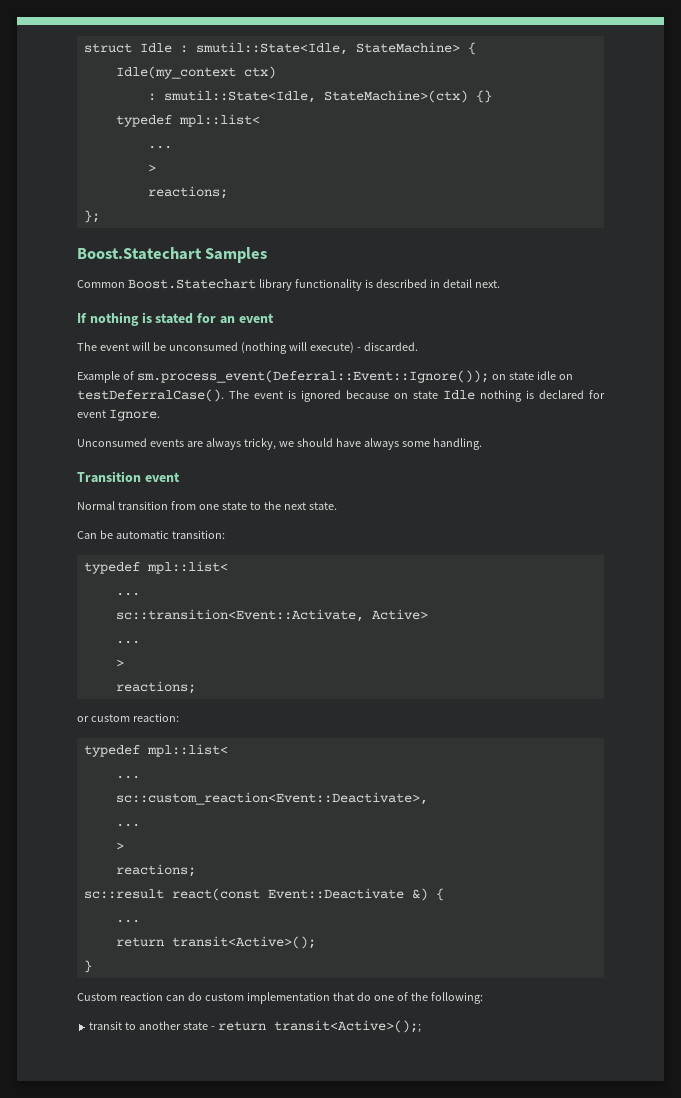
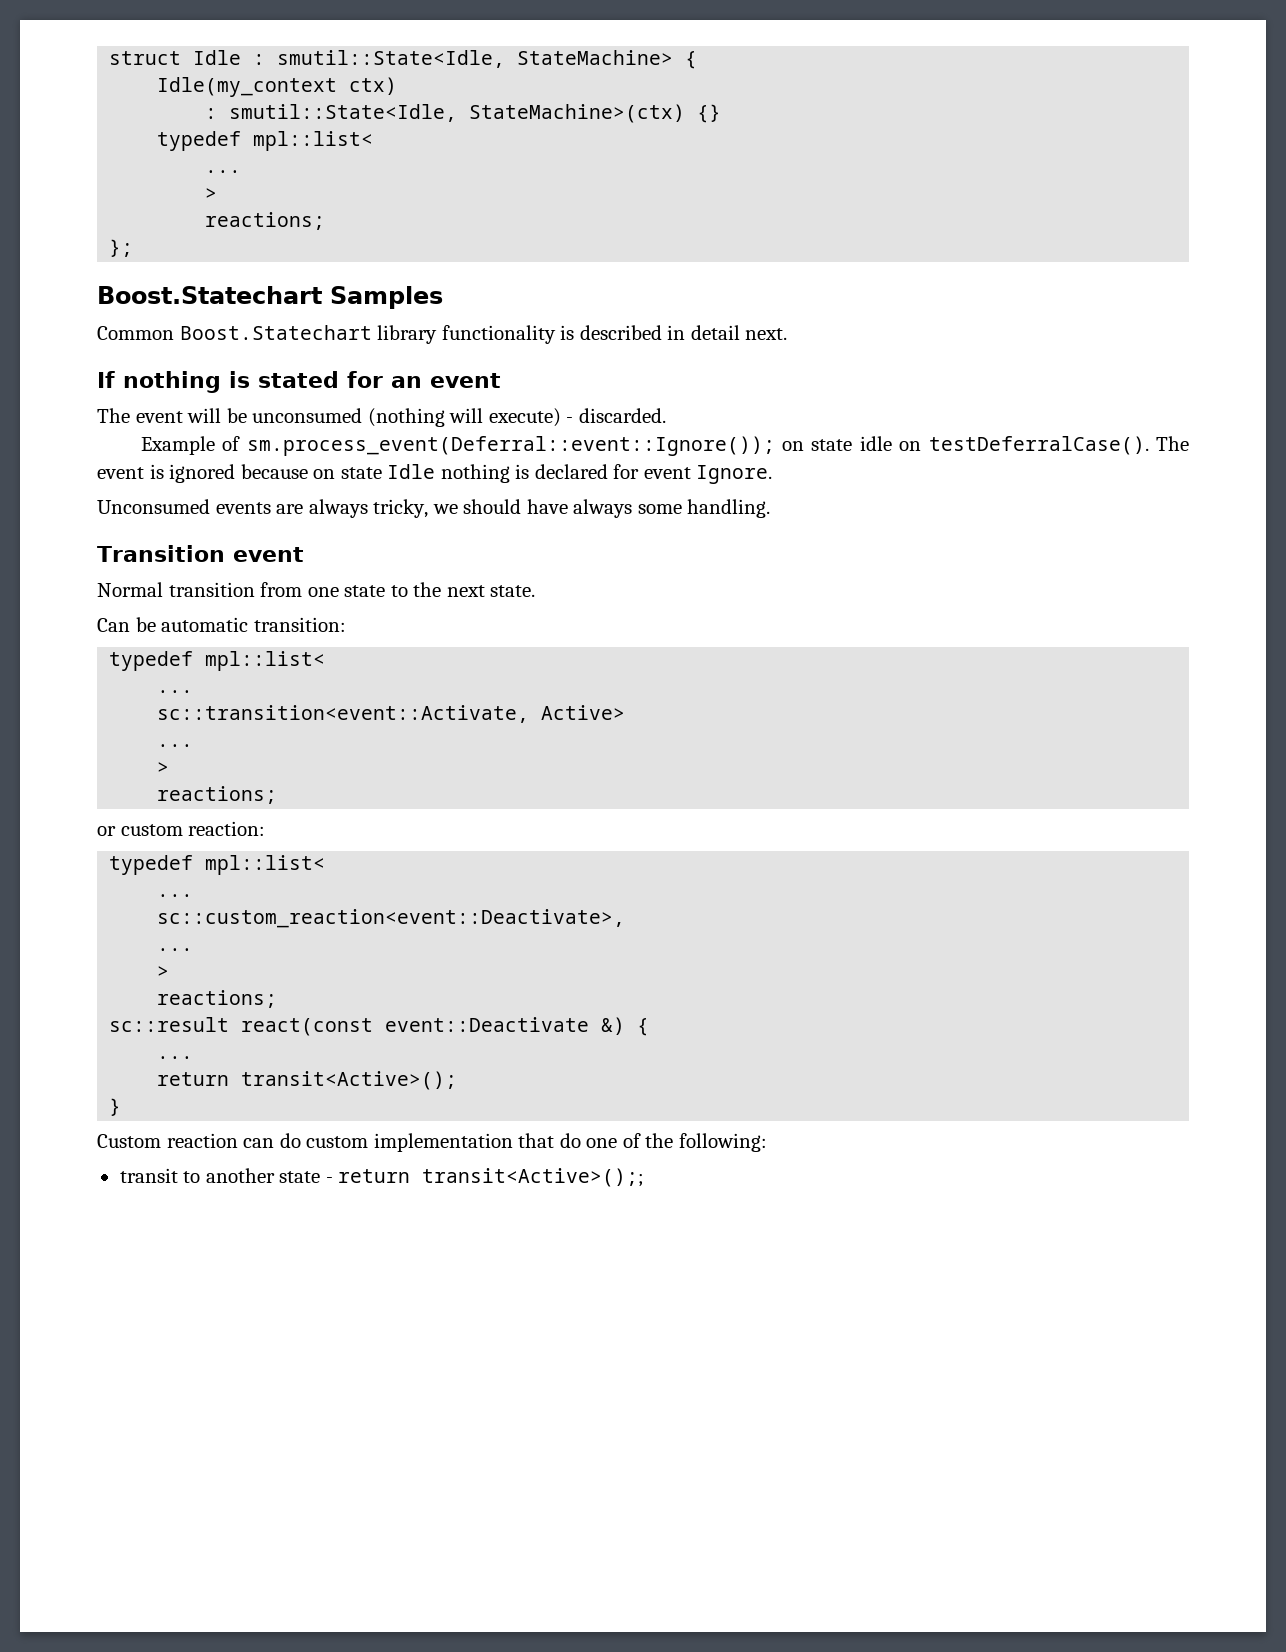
[136,370,489,383] sm.process_event(Deferral::Event::Ignore()); -> [246,436,775,456] sm.process_event(Deferral::event::Ignore());
[115,609,364,622] sc::transition<Event::Activate, -> [157,705,530,723] sc::transition<event::Activate,
[115,792,428,805] sc::custom_reaction<Event::Deactivate>, -> [157,909,626,928] sc::custom_reaction<event::Deactivate>,
[267,888,404,899] Event::Deactivate -> [385,1017,590,1032] event::Deactivate

